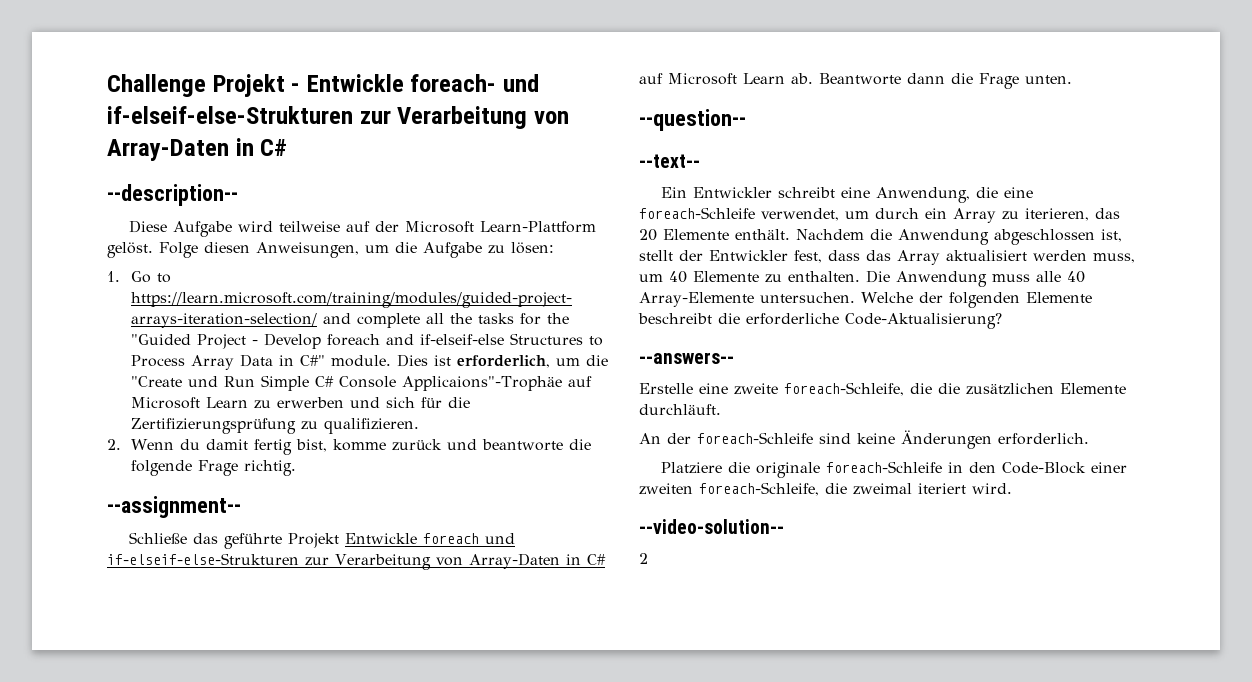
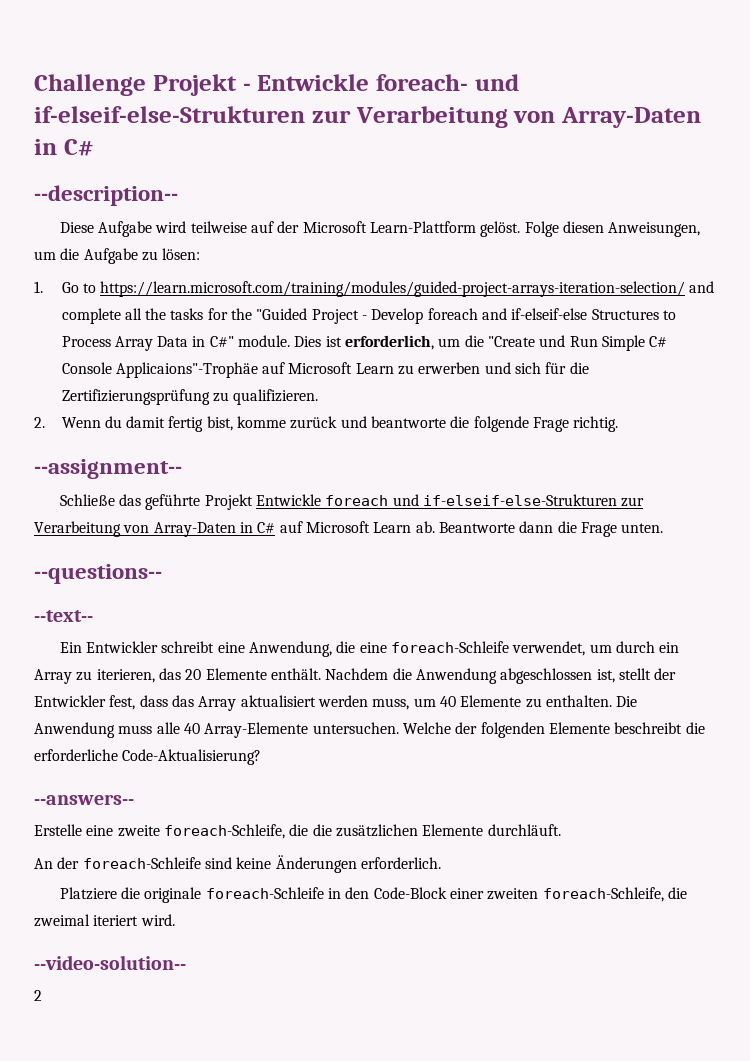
[639,109,746,131] --question-- -> [34,564,162,584] --questions--

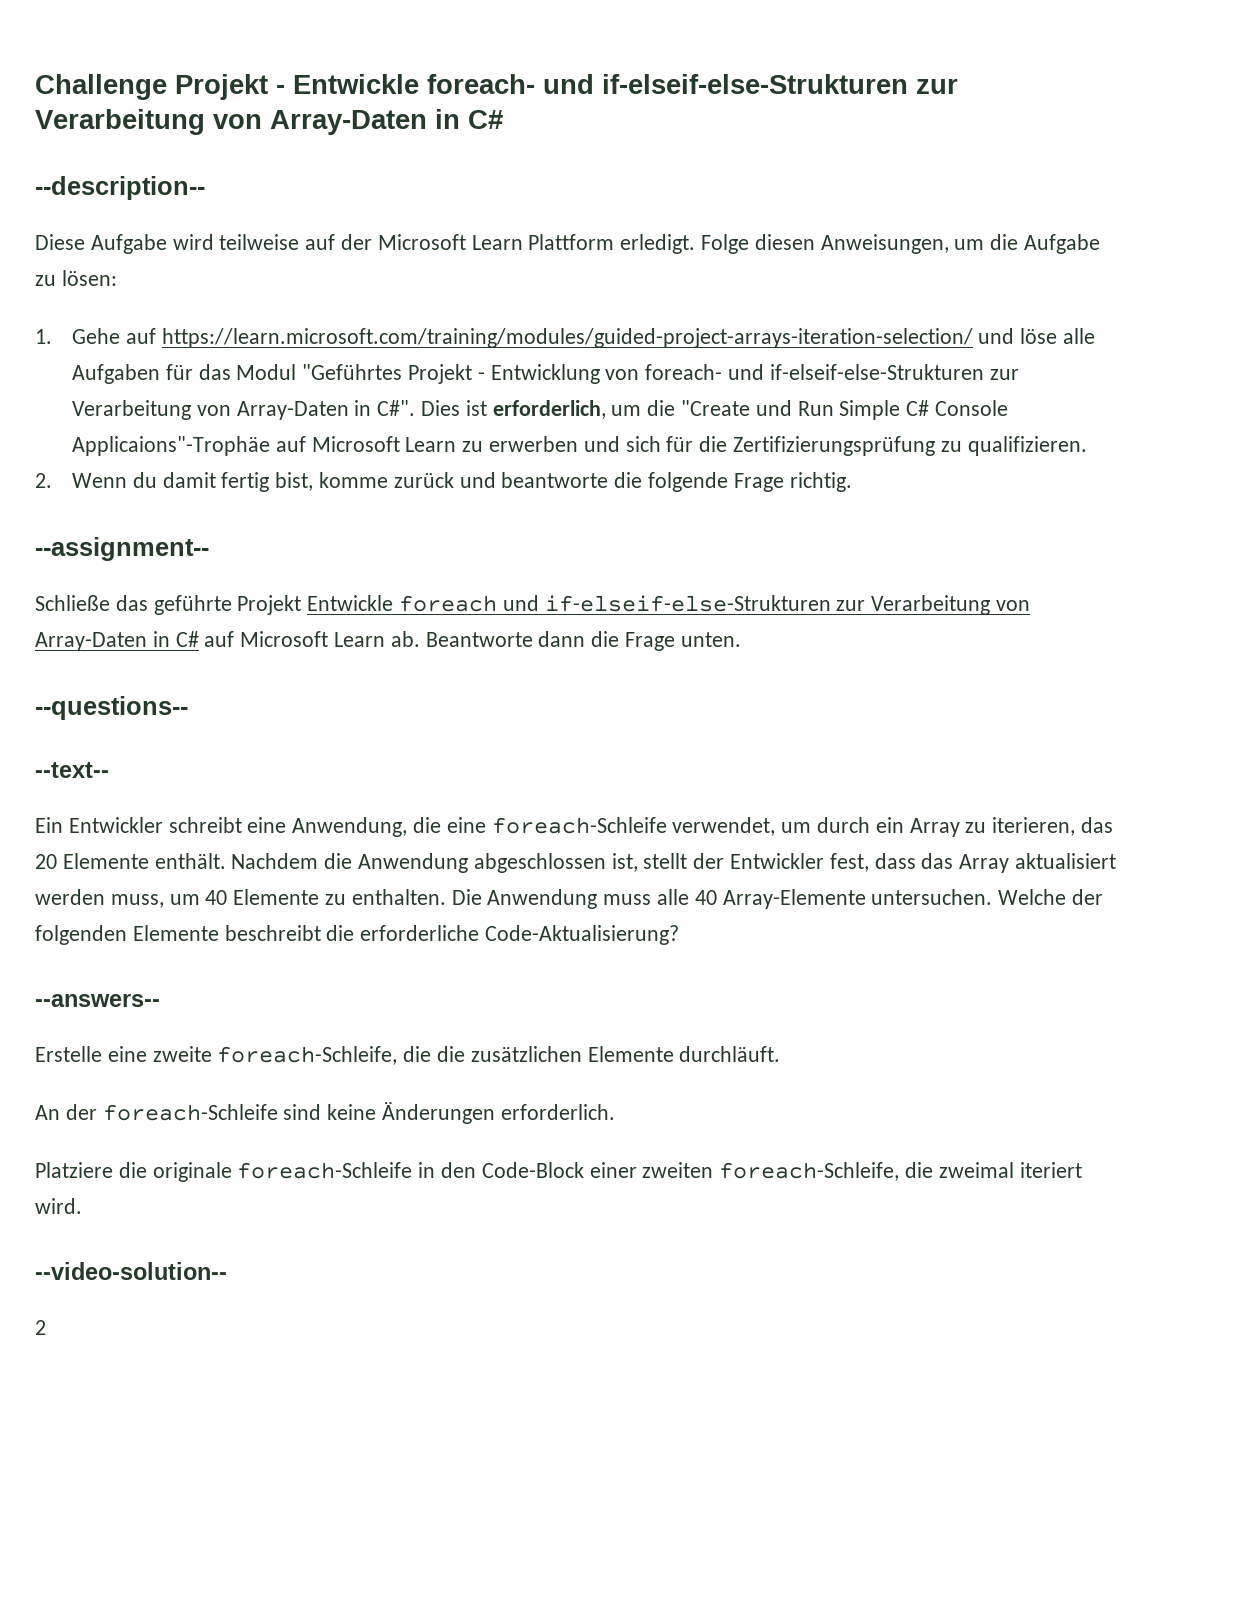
[369,221,521,237] Learn-Plattform gelöst. -> [471,234,696,254] Learn Plattform erledigt.
[61,281,715,297] [61,308,677,324] [61,335,291,351] Go to https://learn.microsoft.com/training/modules/guided-project-arrays-iteration-selection/ and complete all the tasks for the "Guided Project - Develop foreach and if-elseif-else Structures to Process Array Data in C#" module. -> [71,328,1095,348] [71,364,1019,384] [71,400,416,420] Gehe auf https://learn.microsoft.com/training/modules/guided-project-arrays-iteration-selection/ und löse alle Aufgaben für das Modul "Geführtes Projekt - Entwicklung von foreach- und if-elseif-else-Strukturen zur Verarbeitung von Array-Daten in C#".

